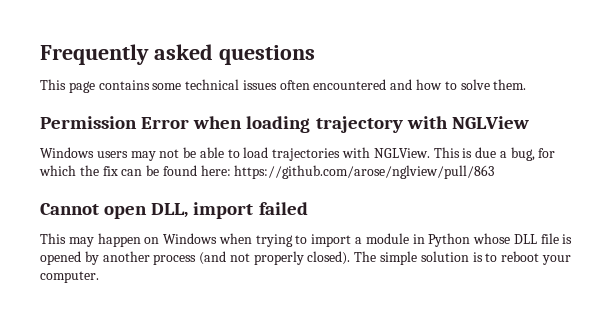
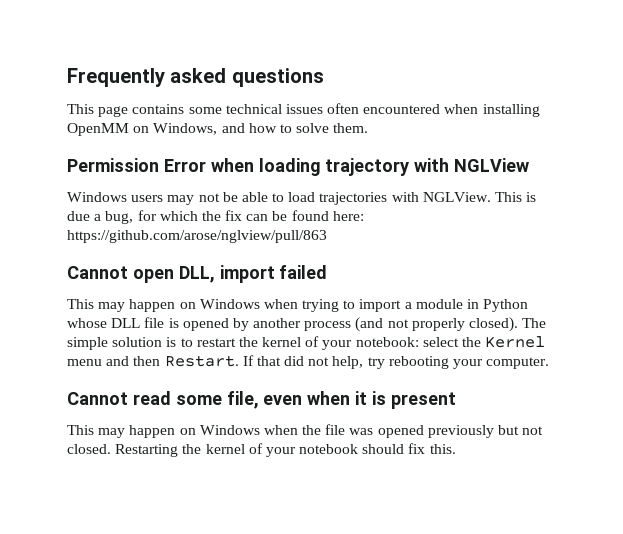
(387, 84) none -> [444,104,540,117] [67,123,218,136] when installing OpenMM on Windows,
[501,251,571,265] [40,271,99,283] reboot your computer. -> [196,336,546,350] [67,355,550,369] [67,391,456,409] [67,424,544,438] [67,443,456,457] restart the kernel of your notebook: select the Kernel menu and then Restart. If that did not help, try rebooting your computer. // Cannot read some file, even when it is present // This may happen on Windows when the file was opened previously but not closed. Restarting the kernel of your notebook should fix this.

